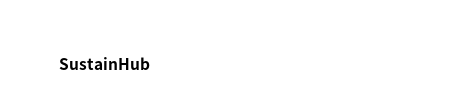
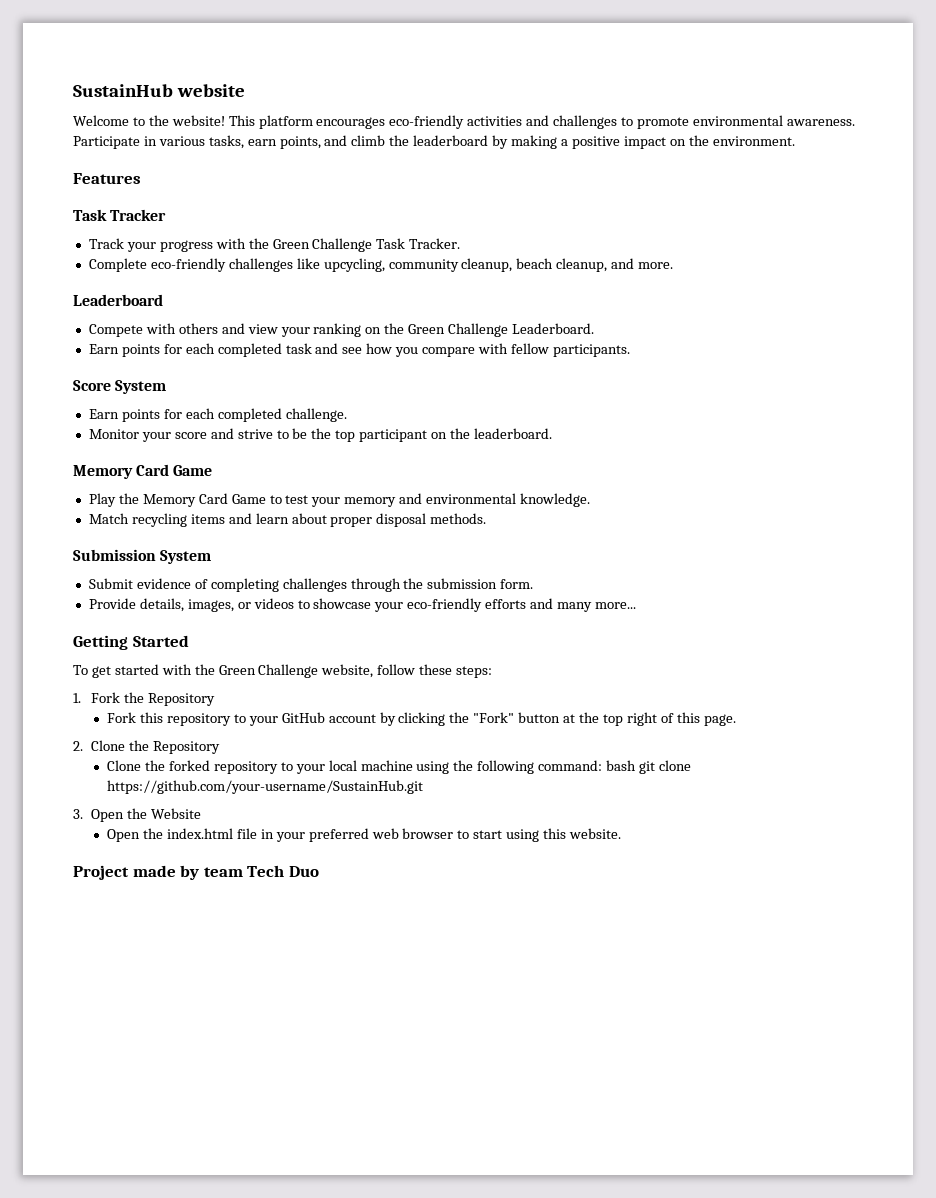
(150, 63) none -> [176,84,245,97] [73,115,855,129] [73,135,795,149] [73,173,141,184] [73,209,167,221] [88,238,461,252] [88,258,674,272] [73,294,163,306] [88,323,595,337] [88,343,630,357] [73,380,167,394] [88,408,347,422] [88,428,552,442] [73,464,213,479] [88,493,591,507] [88,513,487,527] [73,549,212,564] [88,578,534,592] [88,598,636,612] [73,635,189,650] [73,664,493,678] [73,692,216,706] [107,712,736,726] [73,740,221,754] [107,760,691,774] [107,780,424,794] [73,808,202,822] [107,828,622,842] [73,865,319,880] website // Welcome to the website! This platform encourages eco-friendly activities and challenges to promote environmental awareness. Participate in various tasks, earn points, and climb the leaderboard by making a positive impact on the environment. // Features // Task Tracker // Track your progress with the Green Challenge Task Tracker. // Complete eco-friendly challenges like upcycling, community cleanup, beach cleanup, and more. // Leaderboard // Compete with others and view your ranking on the Green Challenge Leaderboard. // Earn points for each completed task and see how you compare with fellow participants. // Score System // Earn points for each completed challenge. // Monitor your score and strive to be the top participant on the leaderboard. // Memory Card Game // Play the Memory Card Game to test your memory and environmental knowledge. // Match recycling items and learn about proper disposal methods. // Submission System // Submit evidence of completing challenges through the submission form. // Provide details, images, or videos to showcase your eco-friendly efforts and many more... // Getting Started // To get started with the Green Challenge website, follow these steps: // 1. Fork the Repository // Fork this repository to your GitHub account by clicking the "Fork" button at the top right of this page. // 2. Clone the Repository // Clone the forked repository to your local machine using the following command: bash git clone https://github.com/your-username/SustainHub.git // 3. Open the Website // Open the index.html file in your preferred web browser to start using this website. // Project made by team Tech Duo

